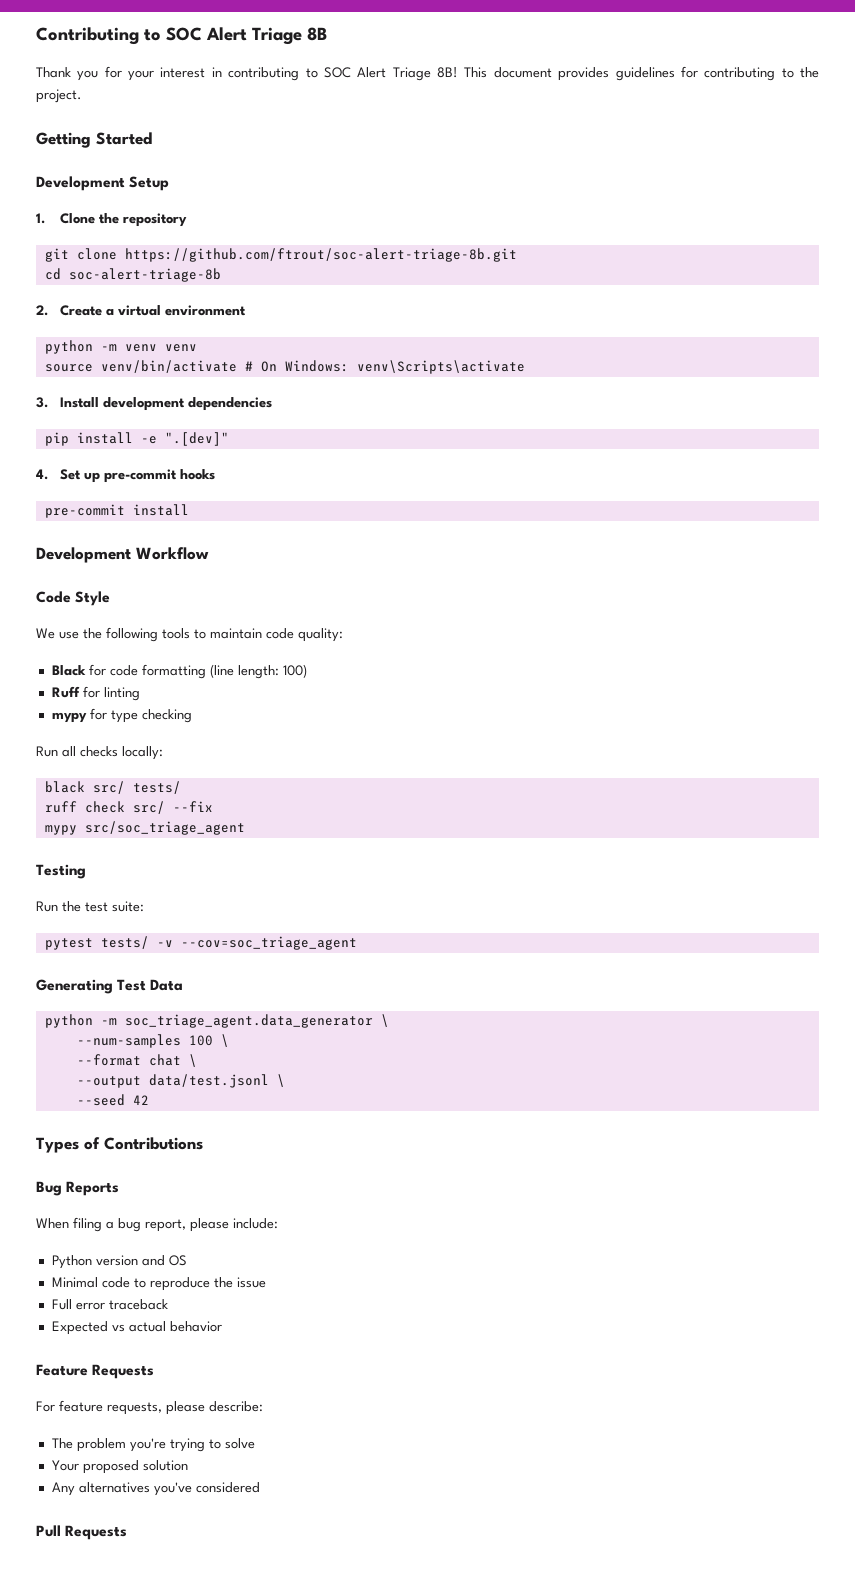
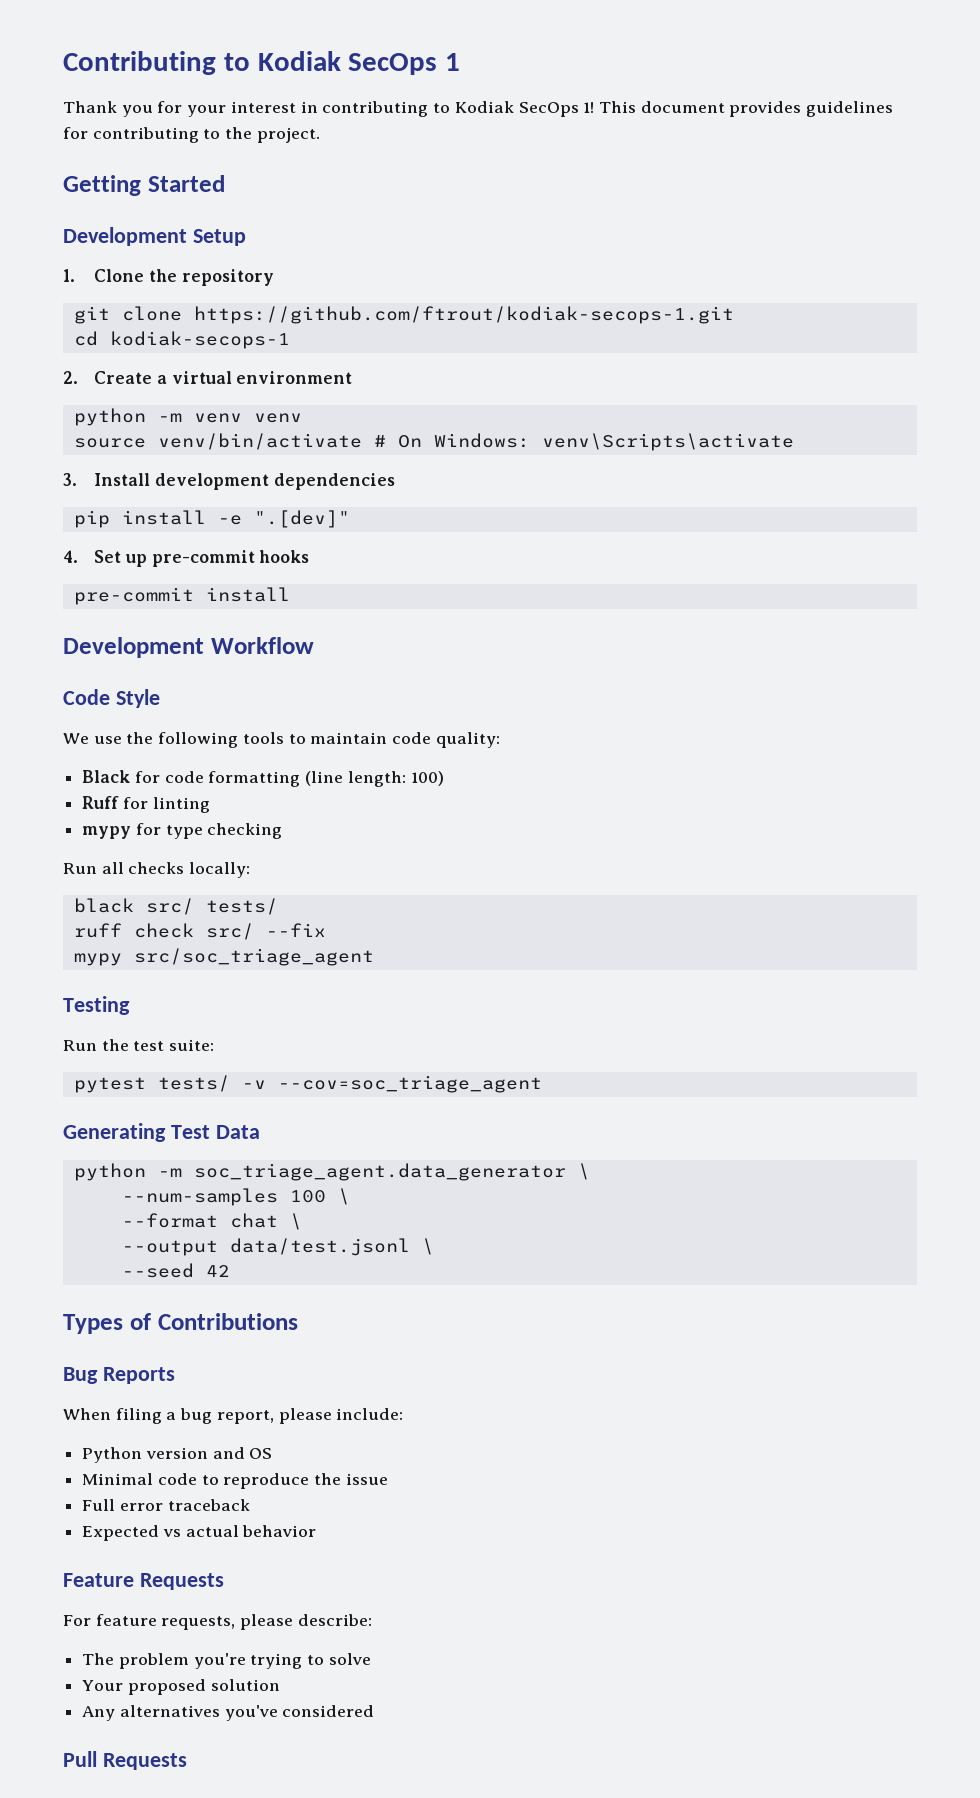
[166,27,327,45] SOC Alert Triage 8B -> [257,51,461,75] Kodiak SecOps 1
[323,67,459,81] SOC Alert Triage 8B! -> [454,101,595,117] Kodiak SecOps 1!
[124,248,517,262] https://github.com/ftrout/soc-alert-triage-8b.git -> [193,306,734,324] https://github.com/ftrout/kodiak-secops-1.git
[68,268,221,282] soc-alert-triage-8b -> [109,331,290,349] kodiak-secops-1

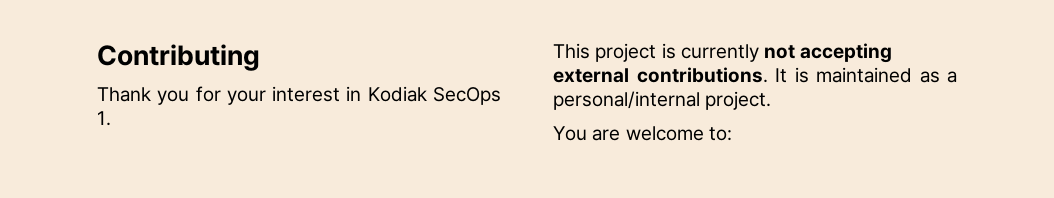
[223,51,461,75] to Kodiak SecOps 1 -> (260, 57) none
[322,101,894,117] [63,127,320,143] [63,175,225,196] [63,227,246,246] [63,269,274,286] [73,306,734,324] [73,331,290,349] [63,371,353,384] [73,408,302,426] [73,433,794,451] [63,473,395,490] [73,510,350,528] [63,550,310,567] [73,587,290,605] [63,637,314,658] [63,689,160,708] [63,732,500,748] [82,770,444,787] [82,796,210,813] [82,823,283,839] [63,862,251,878] [73,898,278,915] [73,923,326,940] [73,948,374,966] [63,996,130,1015] [63,1039,215,1051] [73,1075,542,1093] [63,1123,260,1142] [73,1163,590,1181] [121,1188,350,1206] [121,1213,302,1230] [121,1238,434,1256] [121,1263,230,1278] [63,1313,298,1334] [63,1367,175,1384] [63,1408,404,1424] [82,1447,273,1463] [82,1473,388,1489] [82,1499,250,1511] [82,1525,317,1541] [63,1573,224,1590] [63,1614,372,1630] [82,1653,371,1669] [82,1679,280,1695] [82,1705,375,1721] [63,1751,187,1770] contributing to Kodiak SecOps 1! This document provides guidelines for contributing to the project. // Getting Started // Development Setup // 1. Clone the repository // git clone https://github.com/ftrout/kodiak-secops-1.git // cd kodiak-secops-1 // 2. Create a virtual environment // python -m venv venv // source venv/bin/activate # On Windows: venv\Scripts\activate // 3. Install development dependencies // pip install -e ".[dev]" // 4. Set up pre-commit hooks // pre-commit install // Development Workflow // Code Style // We use the following tools to maintain code quality: // Black for code formatting (line length: 100) // Ruff for linting // mypy for type checking // Run all checks locally: // black src/ tests/ // ruff check src/ --fix // mypy src/soc_triage_agent // Testing // Run the test suite: // pytest tests/ -v --cov=soc_triage_agent // Generating Test Data // python -m soc_triage_agent.data_generator \ // --num-samples 100 \ // --format chat \ // --output data/test.jsonl \ // --seed 42 // Types of Contributions // Bug Reports // When filing a bug report, please include: // Python version and OS // Minimal code to reproduce the issue // Full error traceback // Expected vs actual behavior // Feature Requests // For feature requests, please describe: // The problem you're trying to solve // Your proposed solution // Any alternatives you've considered // Pull Requests -> [367,86,501,105] [97,111,111,126] [553,43,893,63] [553,67,957,83] [553,91,772,110] [553,126,732,141] Kodiak SecOps 1. // This project is currently not accepting external contributions. It is maintained as a personal/internal project. // You are welcome to:

